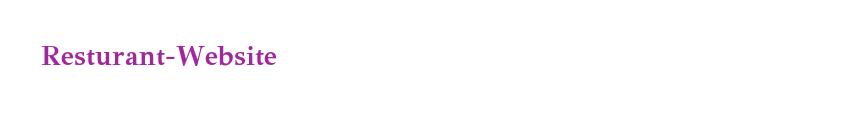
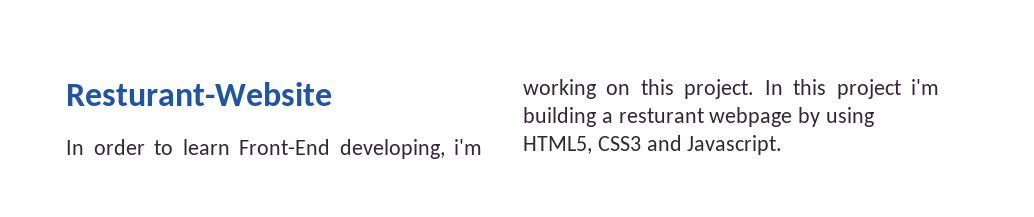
(277, 56) none -> [66,139,482,159] [523,79,939,99] [523,107,875,127] [523,135,783,155] // In order to learn Front-End developing, i'm working on this project. In this project i'm building a resturant webpage by using HTML5, CSS3 and Javascript.

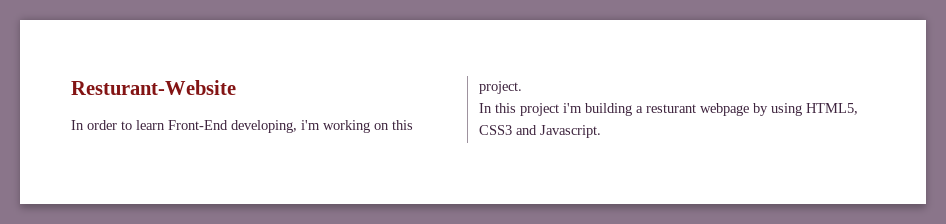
(755, 89) none -> (522, 87) //

